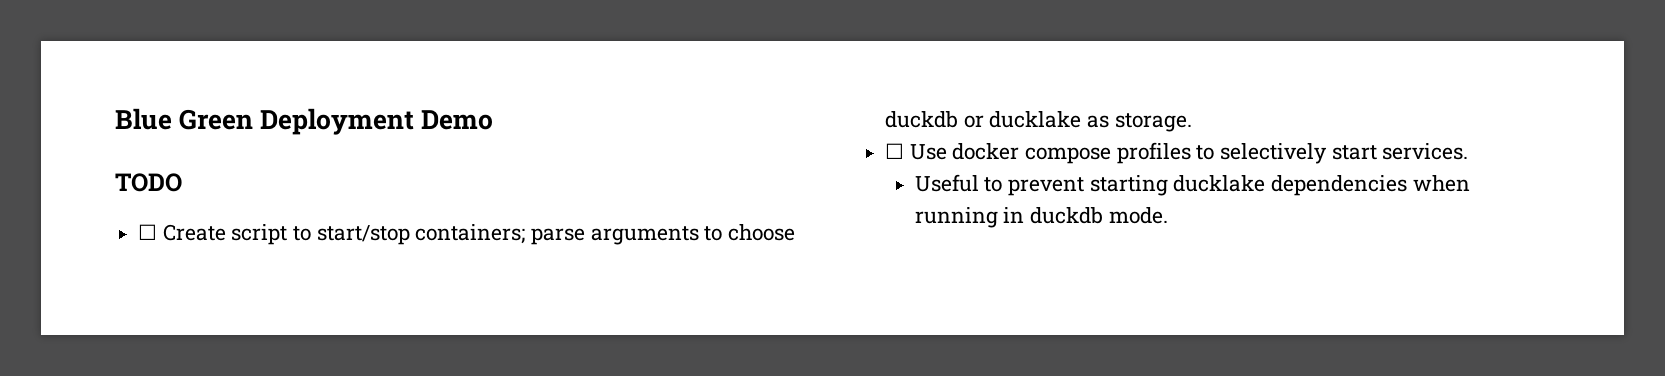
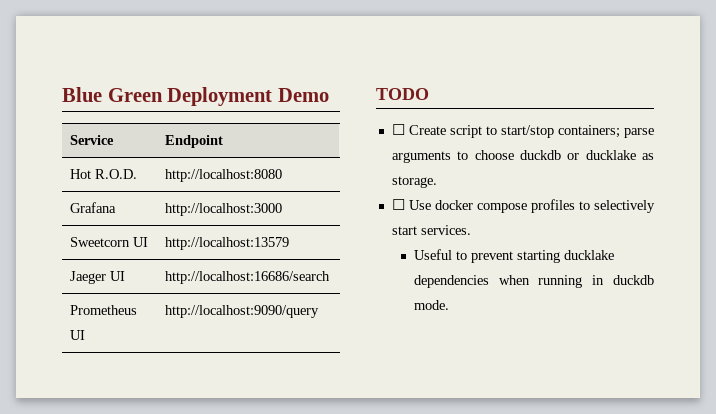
(494, 120) none -> [70,135,115,145] [165,135,224,148] [70,169,138,179] [165,169,283,182] [70,202,117,213] [165,203,283,216] [70,237,149,247] [165,237,290,250] [70,271,126,284] [165,271,331,284] [70,305,138,315] [70,330,86,340] [165,305,320,318] // Service | Endpoint // Hot R.O.D. | http://localhost:8080 // Grafana | http://localhost:3000 // Sweetcorn UI | http://localhost:13579 // Jaeger UI | http://localhost:16686/search // Prometheus UI | http://localhost:9090/query

